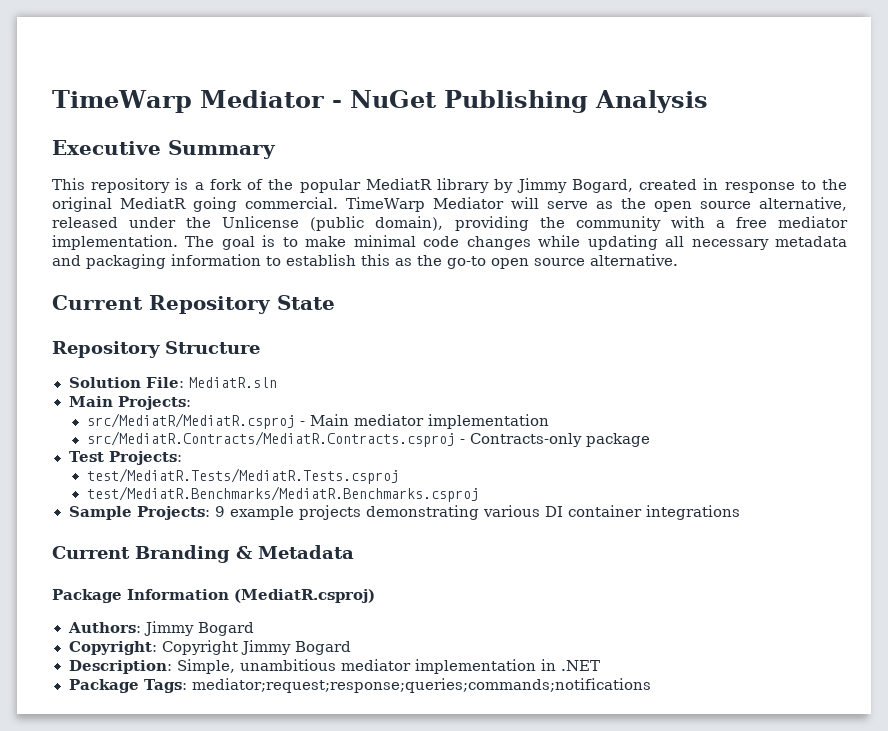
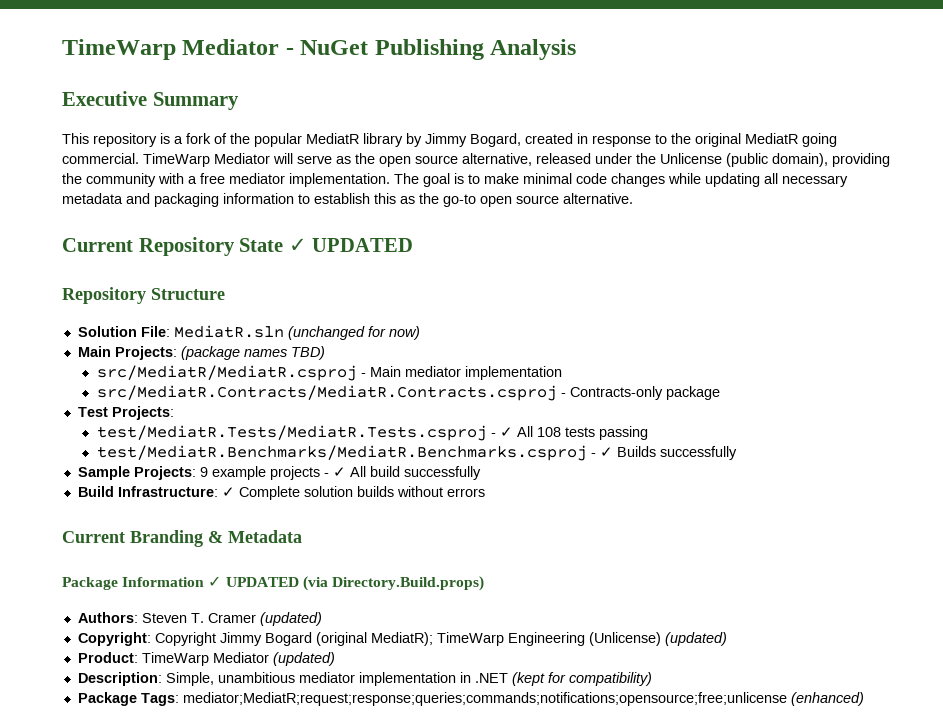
(335, 302) none -> [288,238,414,252] ✓ UPDATED
(277, 382) none -> [287,326,420,340] (unchanged for now)
(191, 403) none -> [180,346,325,360] (package names TBD)
[86,486,479,502] // test/MediatR.Benchmarks/MediatR.Benchmarks.csproj -> [490,426,648,440] [96,445,737,461] - ✓ All 108 tests passing // test/MediatR.Benchmarks/MediatR.Benchmarks.csproj - ✓ Builds successfully
[365,505,740,520] demonstrating various DI container integrations -> [323,466,481,480] [77,486,485,500] - ✓ All build successfully // Build Infrastructure: ✓ Complete solution builds without errors
[234,589,375,603] [67,621,254,636] [68,640,351,655] (MediatR.csproj) // Authors: Jimmy Bogard // Copyright: Copyright Jimmy Bogard -> [208,576,484,591] [77,612,322,626] [77,632,727,646] [77,652,335,666] ✓ UPDATED (via Directory.Build.props) // Authors: Steven T. Cramer (updated) // Copyright: Copyright Jimmy Bogard (original MediatR); TimeWarp Engineering (Unlicense) (updated) // Product: TimeWarp Mediator (updated)
(600, 665) none -> [511,672,652,686] (kept for compatibility)
[192,678,652,693] mediator;request;response;queries;commands;notifications -> [182,692,864,706] mediator;MediatR;request;response;queries;commands;notifications;opensource;free;unlicense (enhanced)

